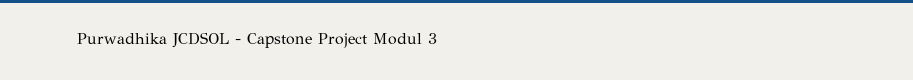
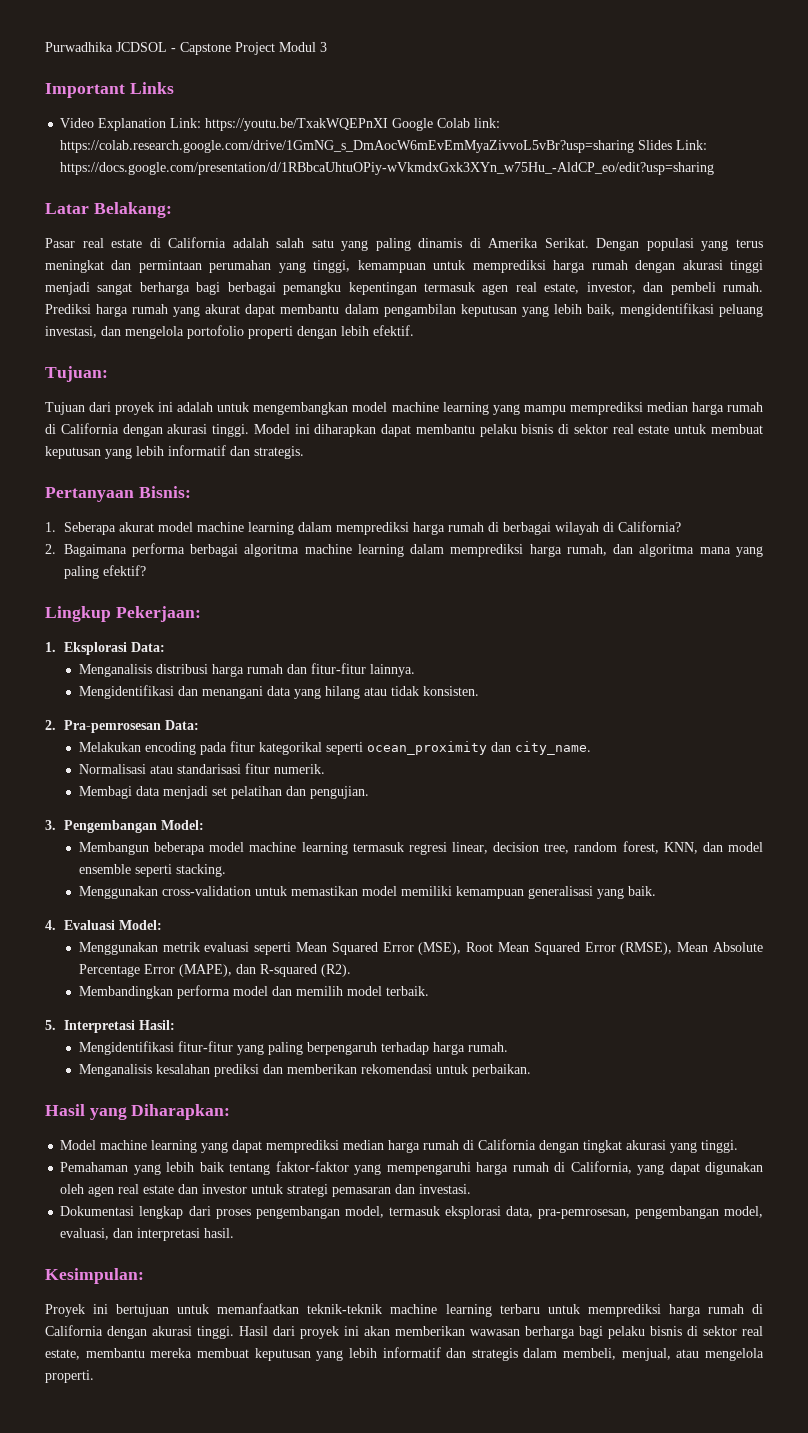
(437, 38) none -> [45,82,174,98] [60,118,501,131] [60,140,708,153] [60,162,715,175] [45,202,172,218] [45,237,763,251] [45,260,763,273] [45,282,764,295] [45,303,763,317] [45,325,414,339] [45,366,108,382] [45,402,764,415] [45,423,763,437] [45,445,304,459] [45,486,191,502] [45,521,681,535] [45,543,764,557] [63,565,146,579] [45,606,201,622] [45,642,165,655] [78,663,415,677] [78,685,479,699] [45,720,199,733] [78,741,591,755] [78,763,325,774] [78,786,369,799] [45,820,204,833] [78,841,763,855] [78,864,226,877] [78,886,656,899] [45,920,162,930] [78,942,763,955] [78,964,351,977] [78,985,429,999] [45,1020,175,1033] [78,1041,508,1055] [78,1064,531,1077] [45,1104,231,1120] [60,1139,739,1153] [60,1161,763,1175] [60,1184,472,1197] [60,1206,763,1219] [60,1228,235,1241] [45,1268,144,1284] [45,1303,764,1317] [45,1325,763,1339] [45,1347,764,1361] [45,1370,94,1383] // Important Links // Video Explanation Link: https://youtu.be/TxakWQEPnXI Google Colab link: https://colab.research.google.com/drive/1GmNG_s_DmAocW6mEvEmMyaZivvoL5vBr?usp=sharing Slides Link: https://docs.google.com/presentation/d/1RBbcaUhtuOPiy-wVkmdxGxk3XYn_w75Hu_-AldCP_eo/edit?usp=sharing // Latar Belakang: // Pasar real estate di California adalah salah satu yang paling dinamis di Amerika Serikat. Dengan populasi yang terus meningkat dan permintaan perumahan yang tinggi, kemampuan untuk memprediksi harga rumah dengan akurasi tinggi menjadi sangat berharga bagi berbagai pemangku kepentingan termasuk agen real estate, investor, dan pembeli rumah. Prediksi harga rumah yang akurat dapat membantu dalam pengambilan keputusan yang lebih baik, mengidentifikasi peluang investasi, dan mengelola portofolio properti dengan lebih efektif. // Tujuan: // Tujuan dari proyek ini adalah untuk mengembangkan model machine learning yang mampu memprediksi median harga rumah di California dengan akurasi tinggi. Model ini diharapkan dapat membantu pelaku bisnis di sektor real estate untuk membuat keputusan yang lebih informatif dan strategis. // Pertanyaan Bisnis: // 1. Seberapa akurat model machine learning dalam memprediksi harga rumah di berbagai wilayah di California? // 2. Bagaimana performa berbagai algoritma machine learning dalam memprediksi harga rumah, dan algoritma mana yang paling efektif? // Lingkup Pekerjaan: // 1. Eksplorasi Data: // Menganalisis distribusi harga rumah dan fitur-fitur lainnya. // Mengidentifikasi dan menangani data yang hilang atau tidak konsisten. // 2. Pra-pemrosesan Data: // Melakukan encoding pada fitur kategorikal seperti ocean_proximity dan city_name. // Normalisasi atau standarisasi fitur numerik. // Membagi data menjadi set pelatihan dan pengujian. // 3. Pengembangan Model: // Membangun beberapa model machine learning termasuk regresi linear, decision tree, random forest, KNN, dan model ensemble seperti stacking. // Menggunakan cross-validation untuk memastikan model memiliki kemampuan generalisasi yang baik. // 4. Evaluasi Model: // Menggunakan metrik evaluasi seperti Mean Squared Error (MSE), Root Mean Squared Error (RMSE), Mean Absolute Percentage Error (MAPE), dan R-squared (R2). // Membandingkan performa model dan memilih model terbaik. // 5. Interpretasi Hasil: // Mengidentifikasi fitur-fitur yang paling berpengaruh terhadap harga rumah. // Menganalisis kesalahan prediksi dan memberikan rekomendasi untuk perbaikan. // Hasil yang Diharapkan: // Model machine learning yang dapat memprediksi median harga rumah di California dengan tingkat akurasi yang tinggi. // Pemahaman yang lebih baik tentang faktor-faktor yang mempengaruhi harga rumah di California, yang dapat digunakan oleh agen real estate dan investor untuk strategi pemasaran dan investasi. // Dokumentasi lengkap dari proses pengembangan model, termasuk eksplorasi data, pra-pemrosesan, pengembangan model, evaluasi, dan interpretasi hasil. // Kesimpulan: // Proyek ini bertujuan untuk memanfaatkan teknik-teknik machine learning terbaru untuk memprediksi harga rumah di California dengan akurasi tinggi. Hasil dari proyek ini akan memberikan wawasan berharga bagi pelaku bisnis di sektor real estate, membantu mereka membuat keputusan yang lebih informatif dan strategis dalam membeli, menjual, atau mengelola properti.

